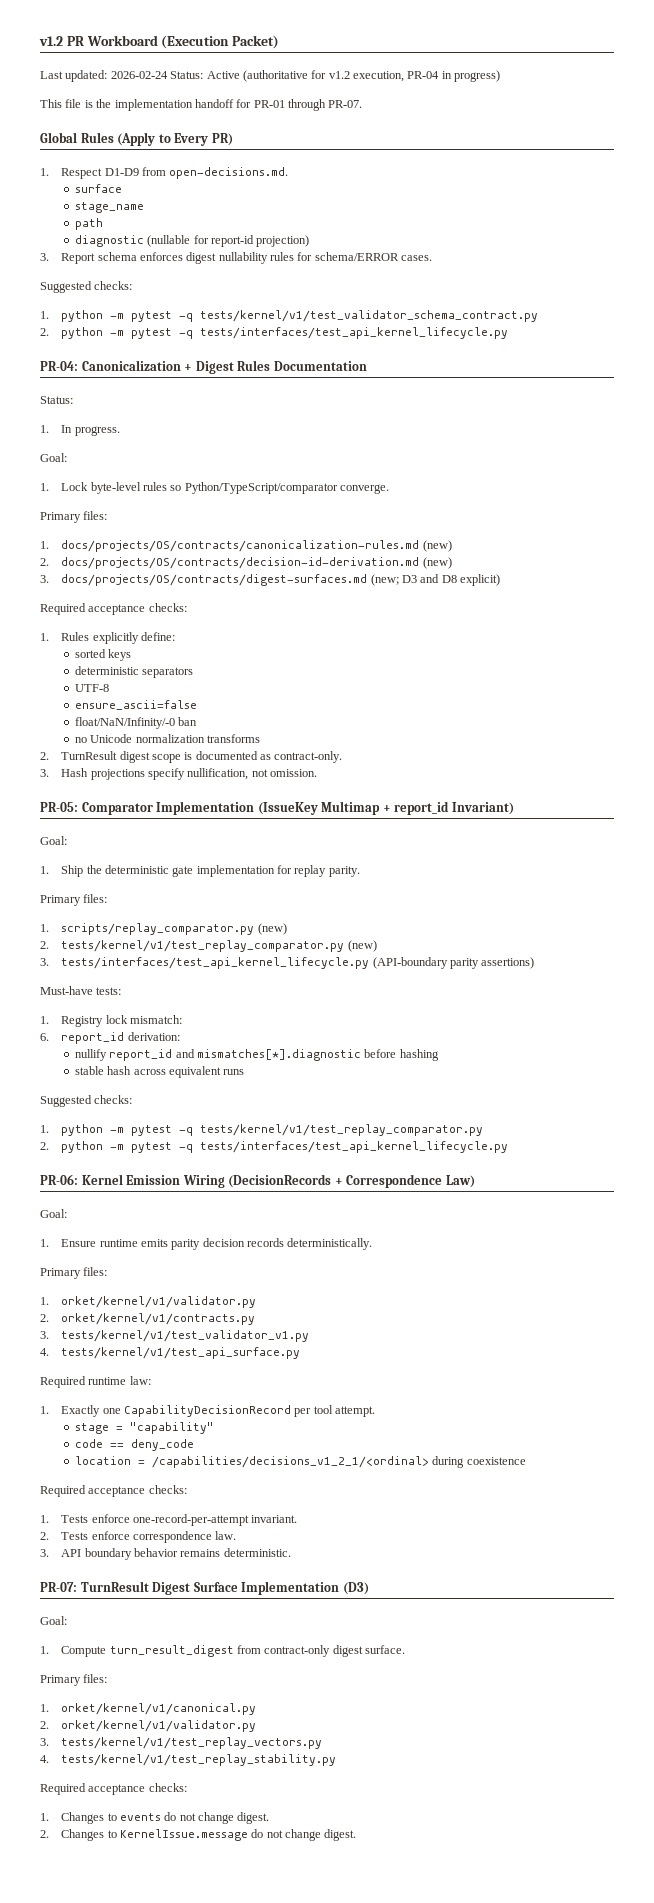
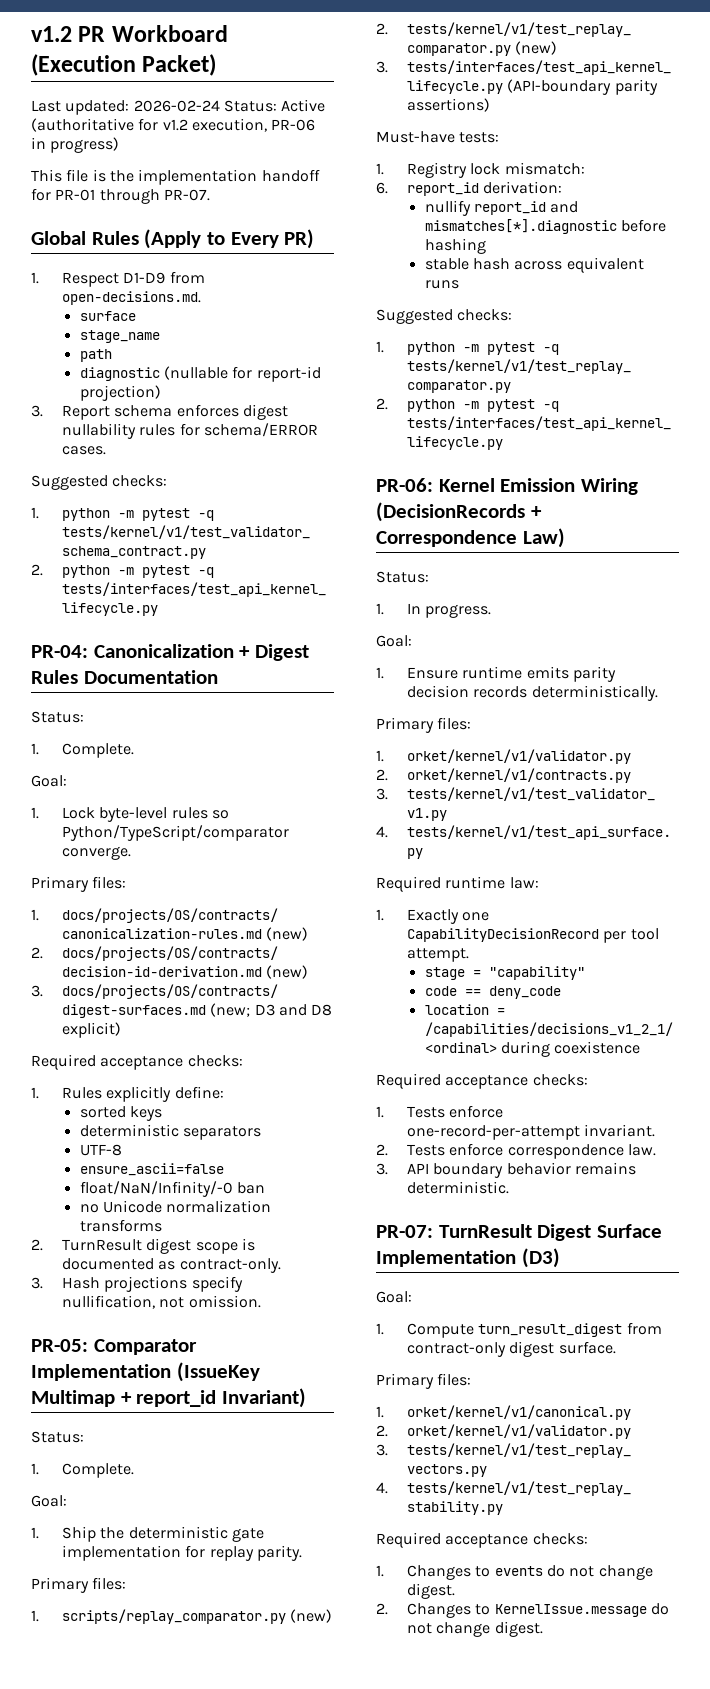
[407,71,440,79] PR-04 -> [271,119,316,131] PR-06
[61,425,120,436] In progress. -> [62,743,135,758] Complete.
(514, 808) none -> [31,1431,84,1443] [31,1463,135,1478] // Status: // 1. Complete.
(475, 1181) none -> [376,571,429,583] [376,603,492,618] // Status: // 1. In progress.

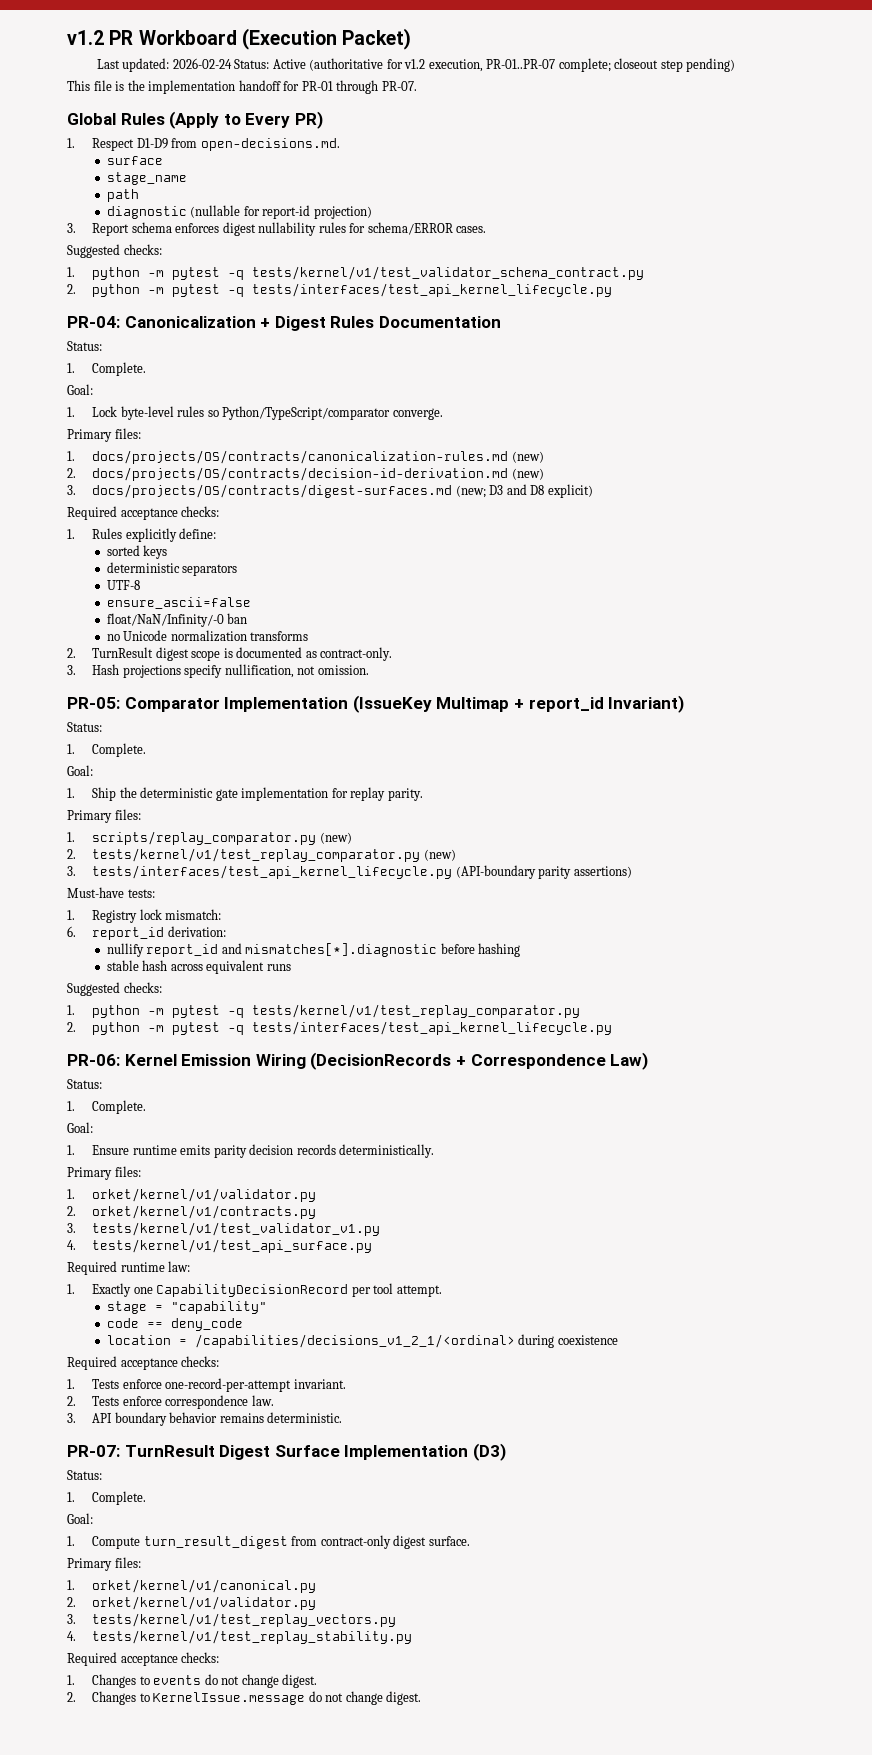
[271,119,316,131] [31,137,120,153] PR-06 in progress) -> [486,58,736,72] PR-01..PR-07 complete; closeout step pending)
[407,603,492,618] In progress. -> [92,1100,147,1114] Complete.
(560, 1258) none -> [67,1470,102,1480] [67,1491,147,1505] // Status: // 1. Complete.

